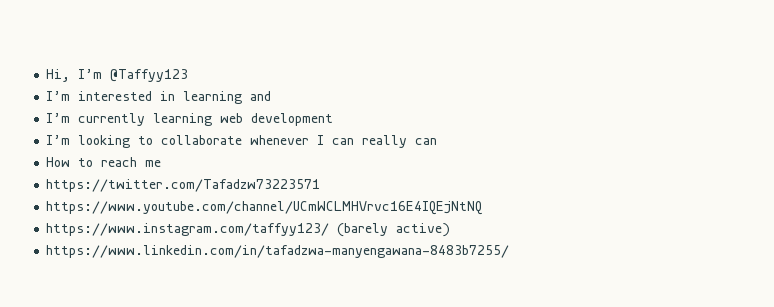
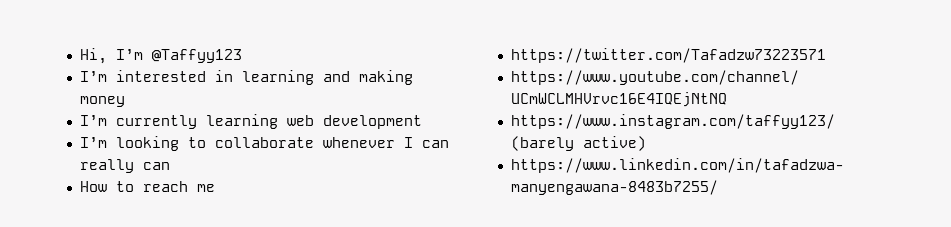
(272, 96) none -> [358,70,413,85] [79,96,125,107] making money

